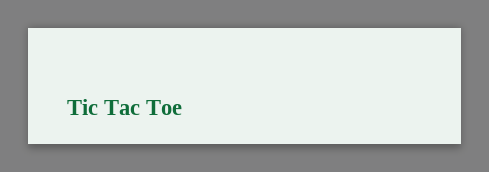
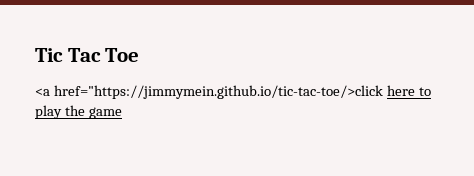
(183, 107) none -> [35,85,431,99] [35,105,122,119] // <a href="https://jimmymein.github.io/tic-tac-toe/>click here to play the game

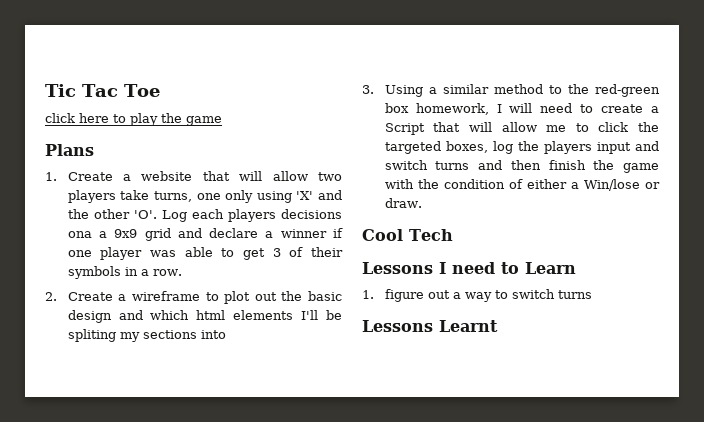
[35,85,383,99] <a href="https://jimmymein.github.io/tic-tac-toe/>click -> [45,113,75,123] click
(122, 113) none -> [45,144,94,156] [45,171,343,181] [67,190,342,203] [67,209,342,222] [67,228,343,241] [67,247,343,260] [67,266,182,279] [45,291,342,304] [67,310,342,323] [67,329,226,342] [362,84,660,97] [384,103,659,115] [384,122,659,135] [384,141,659,154] [384,160,659,173] [384,179,660,191] [384,198,422,208] [362,229,453,241] [362,262,576,274] [362,289,592,302] [362,320,498,332] // Plans // 1. Create a website that will allow two players take turns, one only using 'X' and the other 'O'. Log each players decisions ona a 9x9 grid and declare a winner if one player was able to get 3 of their symbols in a row. // 2. Create a wireframe to plot out the basic design and which html elements I'll be spliting my sections into // 3. Using a similar method to the red-green box homework, I will need to create a Script that will allow me to click the targeted boxes, log the players input and switch turns and then finish the game with the condition of either a Win/lose or draw. // Cool Tech // Lessons I need to Learn // 1. figure out a way to switch turns // Lessons Learnt

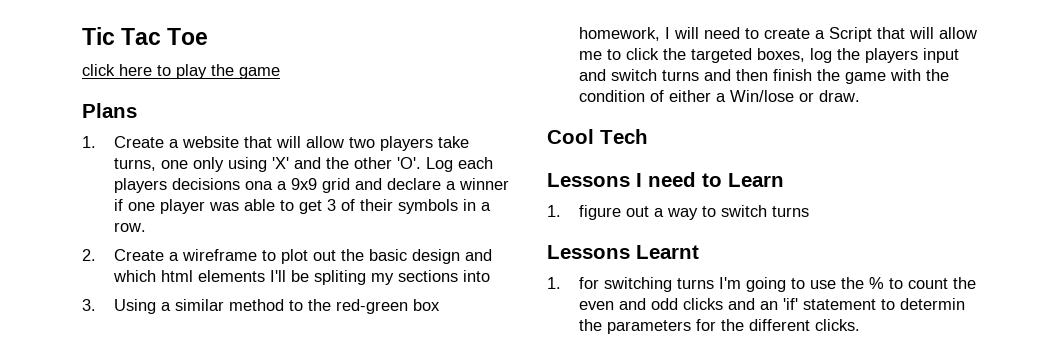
(498, 326) none -> [547,277,976,292] [578,298,965,310] [578,319,860,334] // 1. for switching turns I'm going to use the % to count the even and odd clicks and an 'if' statement to determin the parameters for the different clicks.

